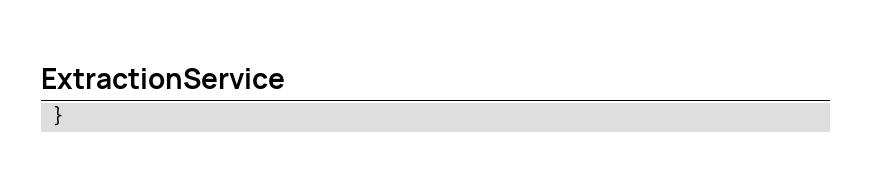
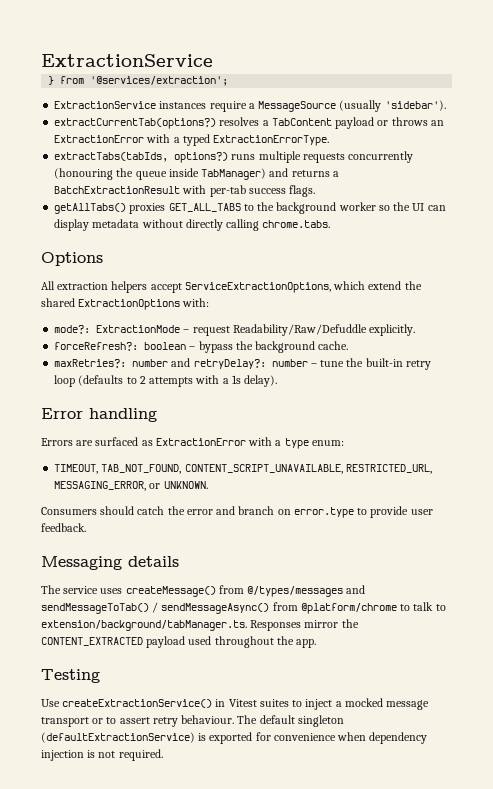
(64, 115) none -> [60,76,229,86] [54,100,446,112] [54,117,444,129] [54,134,330,146] [54,151,414,163] [54,168,339,180] [54,185,316,197] [54,202,446,214] [54,219,331,231] [41,252,103,266] [41,281,422,293] [41,298,210,310] [54,324,416,336] [54,341,349,353] [54,358,431,370] [54,375,278,387] [41,408,157,422] [41,437,344,449] [54,464,432,474] [54,481,208,491] [41,506,433,518] [41,523,86,532] [41,556,179,570] [41,585,366,597] [41,602,446,614] [41,619,359,631] [41,636,317,648] [41,669,100,683] [41,698,430,710] [41,715,344,727] [41,732,428,744] [41,749,163,761] from '@services/extraction'; // ExtractionService instances require a MessageSource (usually 'sidebar'). // extractCurrentTab(options?) resolves a TabContent payload or throws an ExtractionError with a typed ExtractionErrorType. // extractTabs(tabIds, options?) runs multiple requests concurrently (honouring the queue inside TabManager) and returns a BatchExtractionResult with per-tab success flags. // getAllTabs() proxies GET_ALL_TABS to the background worker so the UI can display metadata without directly calling chrome.tabs. // Options // All extraction helpers accept ServiceExtractionOptions, which extend the shared ExtractionOptions with: // mode?: ExtractionMode – request Readability/Raw/Defuddle explicitly. // forceRefresh?: boolean – bypass the background cache. // maxRetries?: number and retryDelay?: number – tune the built-in retry loop (defaults to 2 attempts with a 1s delay). // Error handling // Errors are surfaced as ExtractionError with a type enum: // TIMEOUT, TAB_NOT_FOUND, CONTENT_SCRIPT_UNAVAILABLE, RESTRICTED_URL, MESSAGING_ERROR, or UNKNOWN. // Consumers should catch the error and branch on error.type to provide user feedback. // Messaging details // The service uses createMessage() from @/types/messages and sendMessageToTab() / sendMessageAsync() from @platform/chrome to talk to extension/background/tabManager.ts. Responses mirror the CONTENT_EXTRACTED payload used throughout the app. // Testing // Use createExtractionService() in Vitest suites to inject a mocked message transport or to assert retry behaviour. The default singleton (defaultExtractionService) is exported for convenience when dependency injection is not required.

